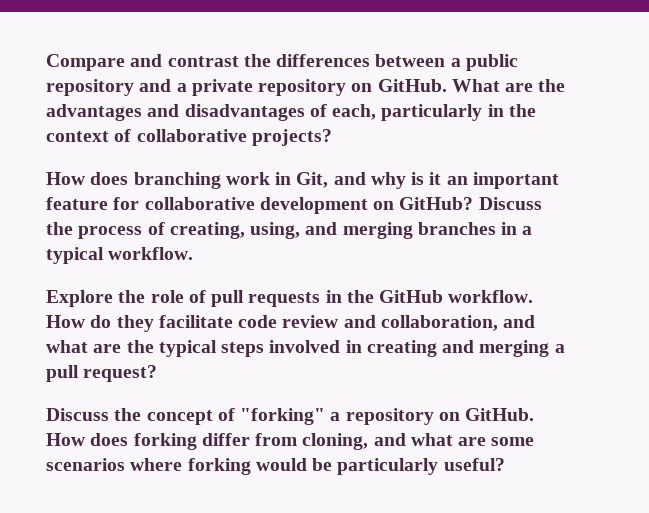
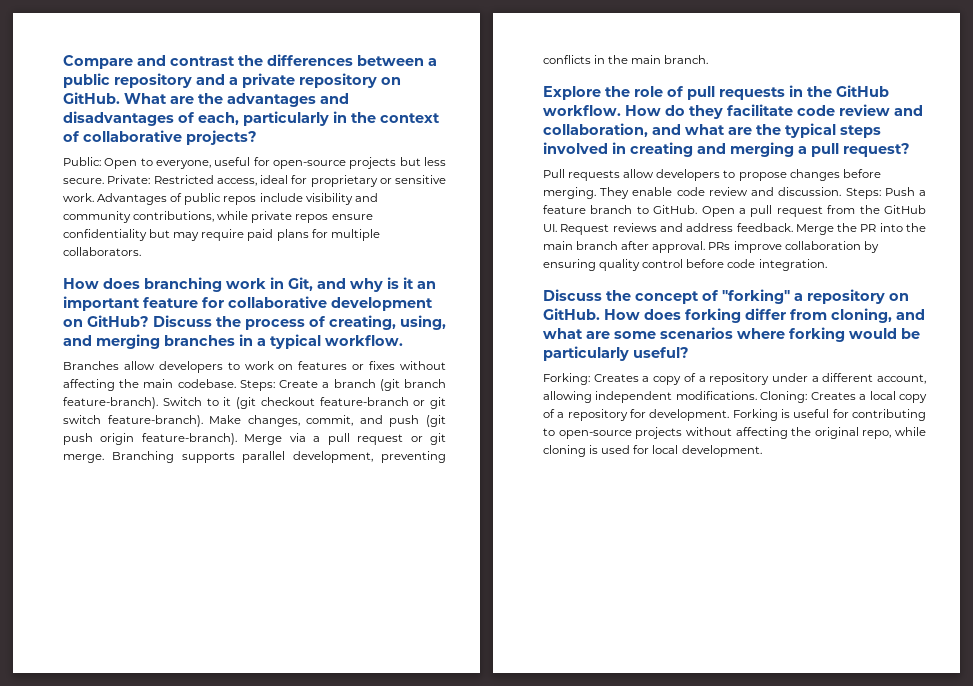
(332, 137) none -> [63,157,446,169] [63,175,446,187] [63,193,378,205] [63,211,373,223] [63,229,380,241] [63,247,141,256] // Public: Open to everyone, useful for open-source projects but less secure. Private: Restricted access, ideal for proprietary or sensitive work. Advantages of public repos include visibility and community contributions, while private repos ensure confidentiality but may require paid plans for multiple collaborators.
(194, 253) none -> [63,361,446,373] [63,379,446,391] [63,397,446,409] [63,415,446,427] [63,433,447,445] [63,451,446,463] [543,55,709,64] // Branches allow developers to work on features or fixes without affecting the main codebase. Steps: Create a branch (git branch feature-branch). Switch to it (git checkout feature-branch or git switch feature-branch). Make changes, commit, and push (git push origin feature-branch). Merge via a pull request or git merge. Branching supports parallel development, preventing conflicts in the main branch.
(158, 373) none -> [543,169,881,181] [543,187,926,199] [543,205,926,217] [543,223,926,235] [543,241,879,253] [543,259,827,271] // Pull requests allow developers to propose changes before merging. They enable code review and discussion. Steps: Push a feature branch to GitHub. Open a pull request from the GitHub UI. Request reviews and address feedback. Merge the PR into the main branch after approval. PRs improve collaboration by ensuring quality control before code integration.
(505, 464) none -> [543,373,926,385] [543,391,927,403] [543,409,926,421] [543,427,926,439] [543,445,762,457] // Forking: Creates a copy of a repository under a different account, allowing independent modifications. Cloning: Creates a local copy of a repository for development. Forking is useful for contributing to open-source projects without affecting the original repo, while cloning is used for local development.

